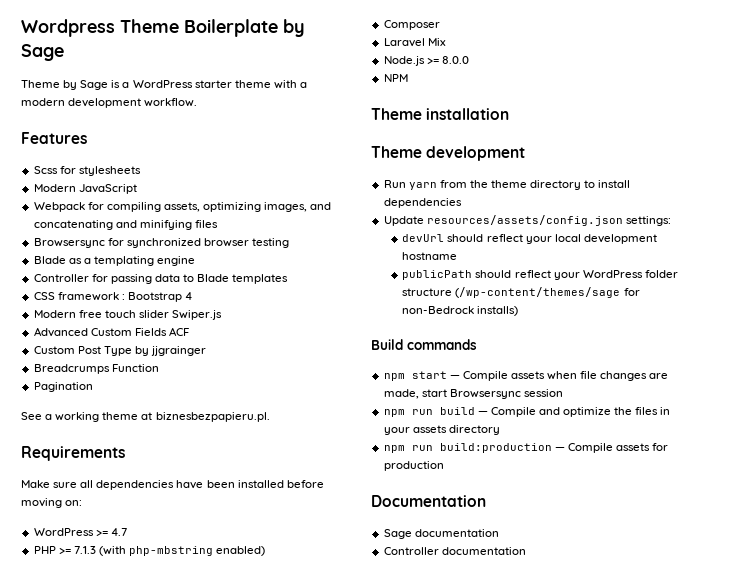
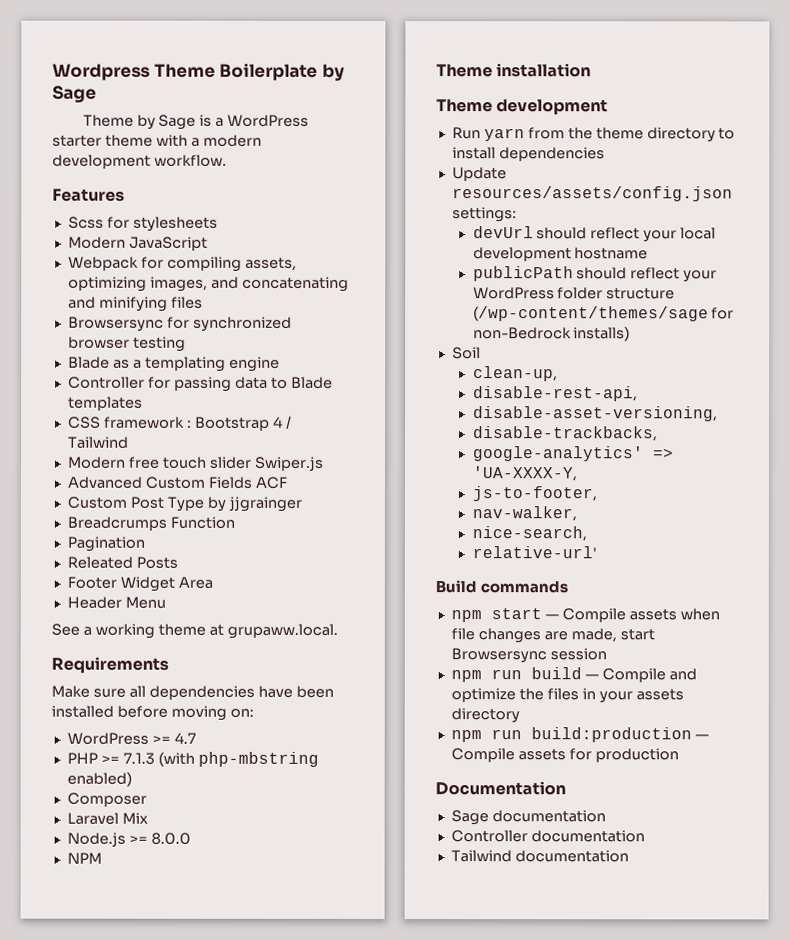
(193, 296) none -> [285,415,292,429] [67,436,129,449] / Tailwind
(93, 387) none -> [66,556,178,569] [66,576,213,592] [66,596,166,609] // Releated Posts // Footer Widget Area // Header Menu
[155,412,270,422] biznesbezpapieru.pl. -> [226,623,338,639] grupaww.local.
(519, 311) none -> [451,347,481,360] [472,366,558,382] [472,386,638,402] [472,406,718,422] [472,426,658,442] [472,446,674,462] [471,466,578,482] [471,486,597,502] [471,506,577,522] [471,526,587,542] [471,546,597,559] // Soil // clean-up, // disable-rest-api, // disable-asset-versioning, // disable-trackbacks, // google-analytics' => 'UA-XXXX-Y, // js-to-footer, // nav-walker, // nice-search, // relative-url'
(526, 551) none -> [450,850,629,863] // Tailwind documentation

